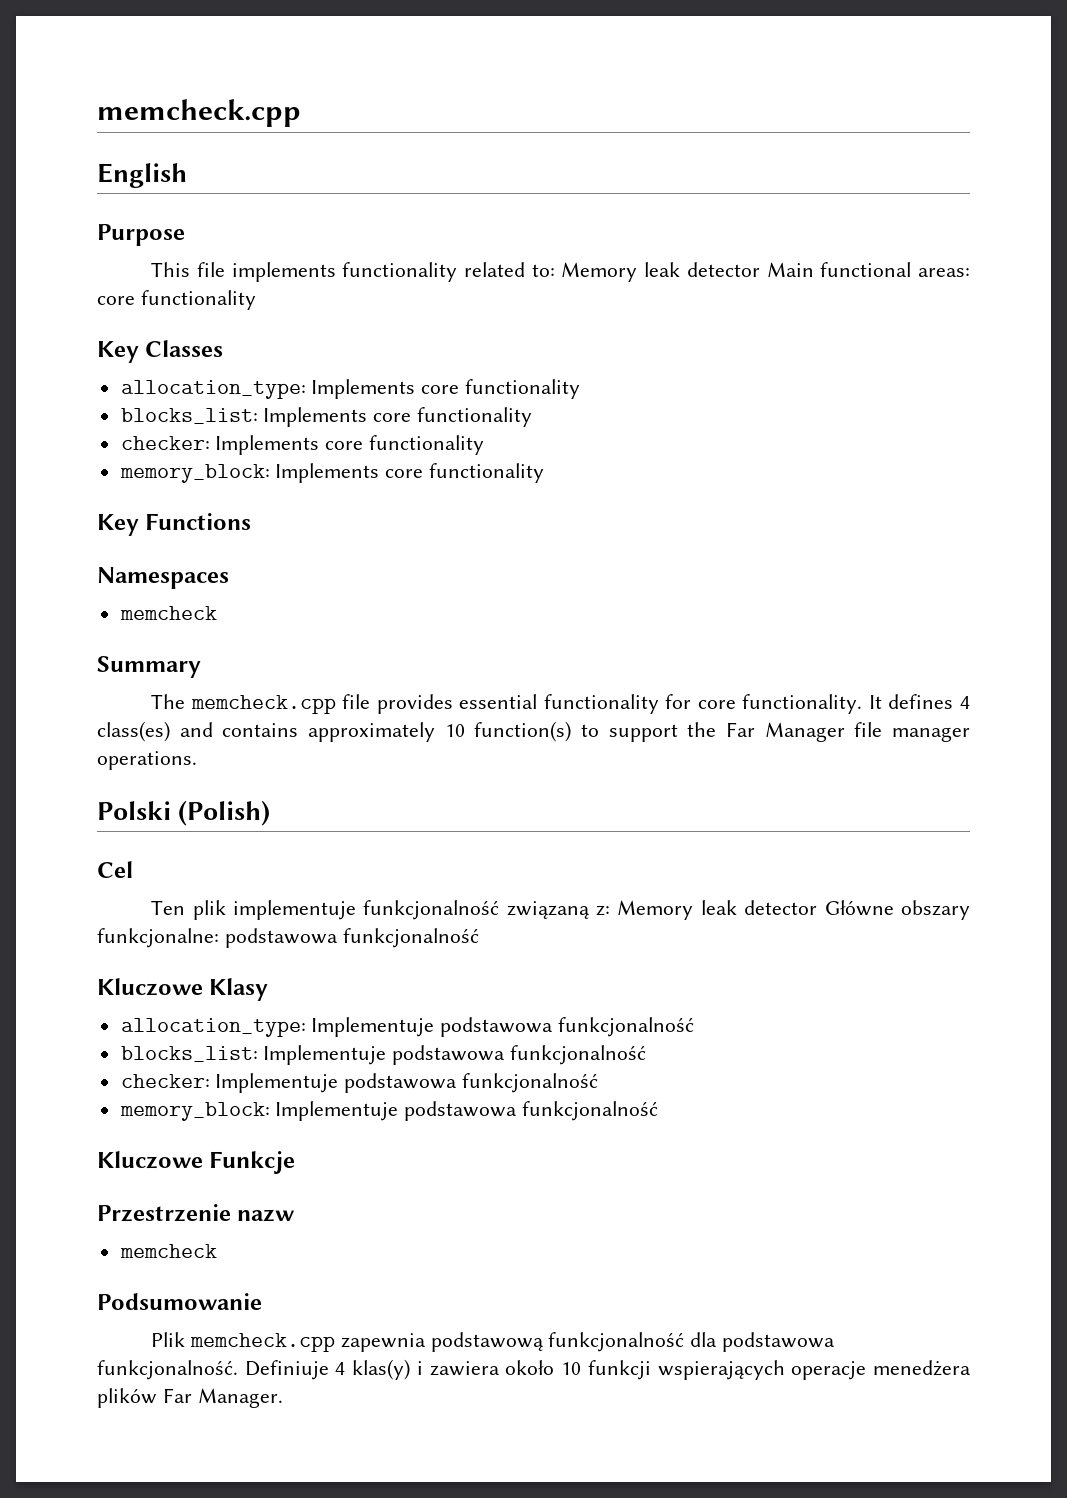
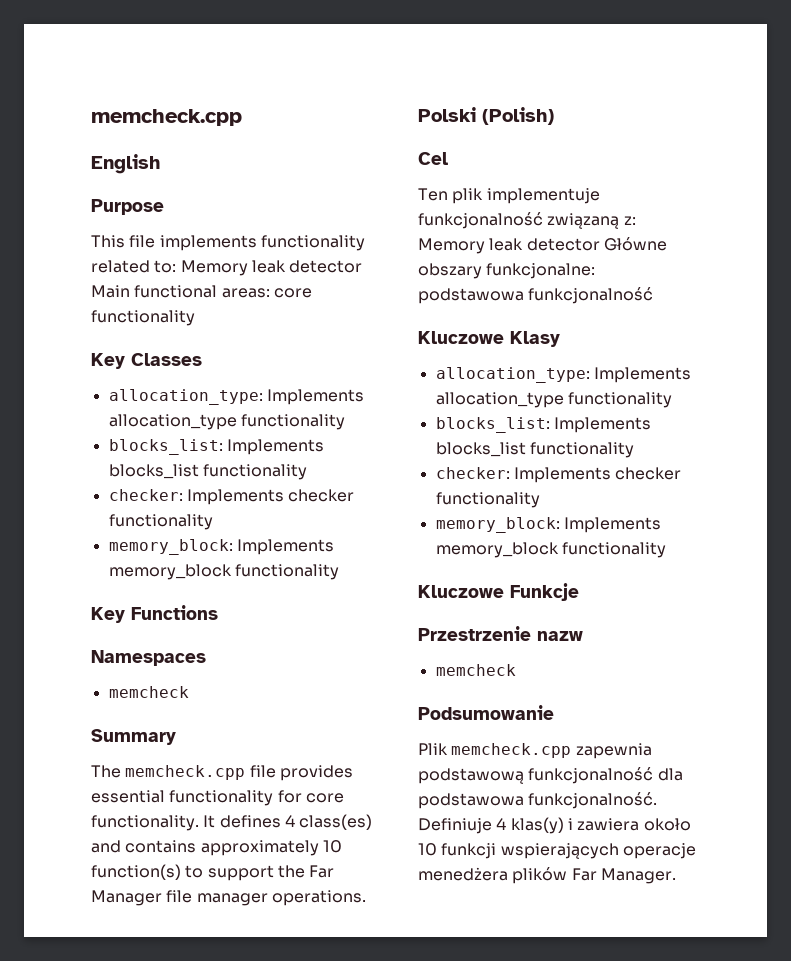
[421,379,581,399] [120,407,533,427] [120,435,485,455] [119,463,424,483] core functionality // blocks_list: Implements core functionality // checker: Implements core functionality // memory_block: Implements core -> [108,414,345,430] [108,439,324,455] [108,464,307,480] [108,489,355,505] [108,514,213,530] [108,539,334,555] [108,564,232,580] allocation_type functionality // blocks_list: Implements blocks_list functionality // checker: Implements checker functionality // memory_block: Implements memory_block
[311,1017,695,1037] [120,1045,647,1065] [120,1073,599,1093] [119,1101,659,1121] Implementuje podstawowa funkcjonalność // blocks_list: Implementuje podstawowa funkcjonalność // checker: Implementuje podstawowa funkcjonalność // memory_block: Implementuje podstawowa funkcjonalność -> [593,367,691,383] [435,392,672,408] [435,417,651,433] [435,442,634,458] [435,467,682,483] [435,492,540,508] [435,517,661,533] [435,542,666,558] Implements allocation_type functionality // blocks_list: Implements blocks_list functionality // checker: Implements checker functionality // memory_block: Implements memory_block functionality

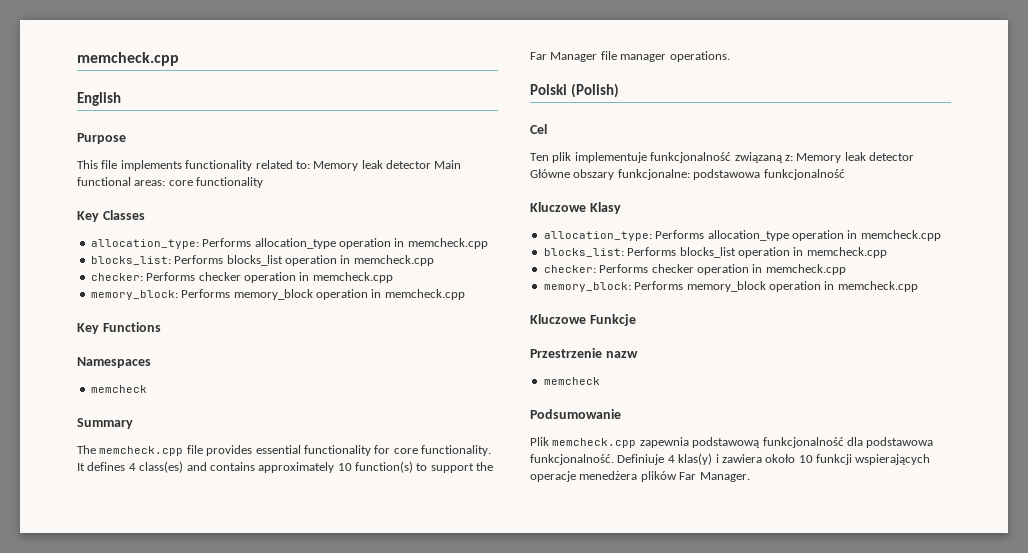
[266,389,364,405] [108,414,345,430] [108,439,324,455] [108,464,307,480] [108,489,355,505] [108,514,213,530] [108,539,334,555] [108,564,339,580] Implements allocation_type functionality // blocks_list: Implements blocks_list functionality // checker: Implements checker functionality // memory_block: Implements memory_block functionality -> [202,238,488,249] [90,255,434,266] [90,272,393,283] [90,289,465,300] Performs allocation_type operation in memcheck.cpp // blocks_list: Performs blocks_list operation in memcheck.cpp // checker: Performs checker operation in memcheck.cpp // memory_block: Performs memory_block operation in memcheck.cpp
[593,367,691,383] [435,392,672,408] [435,417,651,433] [435,442,634,458] [435,467,682,483] [435,492,540,508] [435,517,661,533] [435,542,666,558] Implements allocation_type functionality // blocks_list: Implements blocks_list functionality // checker: Implements checker functionality // memory_block: Implements memory_block functionality -> [655,230,941,241] [543,247,887,258] [543,264,846,275] [543,281,918,292] Performs allocation_type operation in memcheck.cpp // blocks_list: Performs blocks_list operation in memcheck.cpp // checker: Performs checker operation in memcheck.cpp // memory_block: Performs memory_block operation in memcheck.cpp

